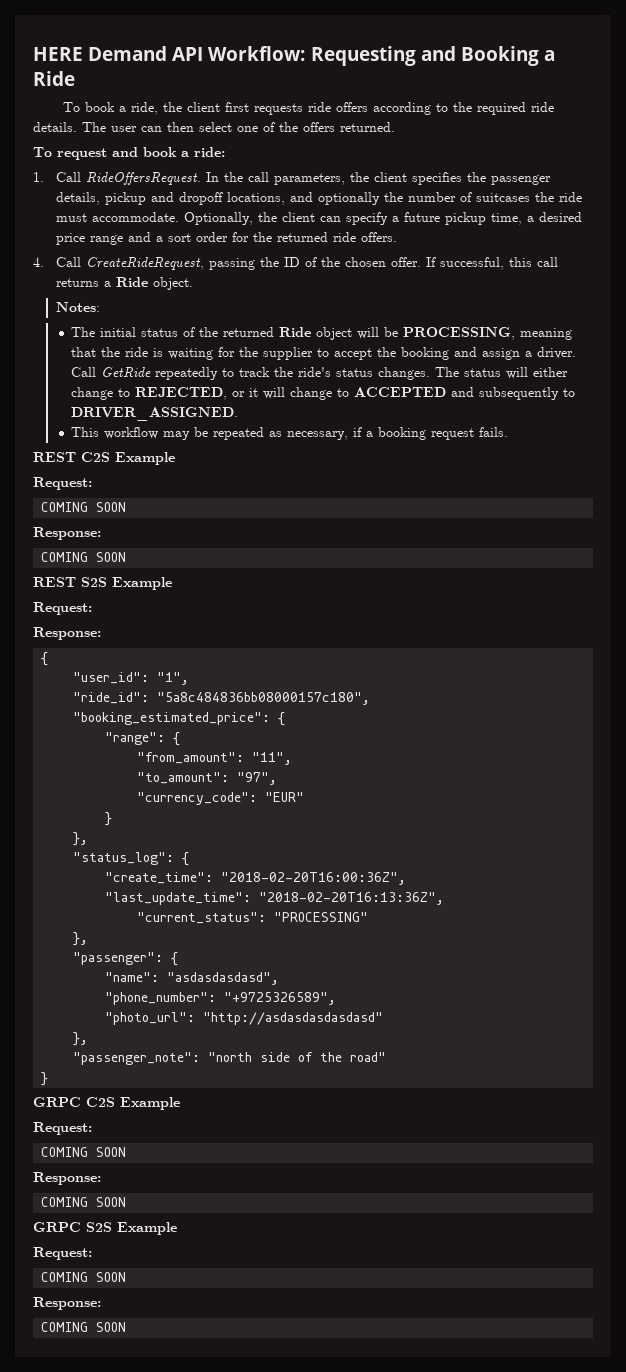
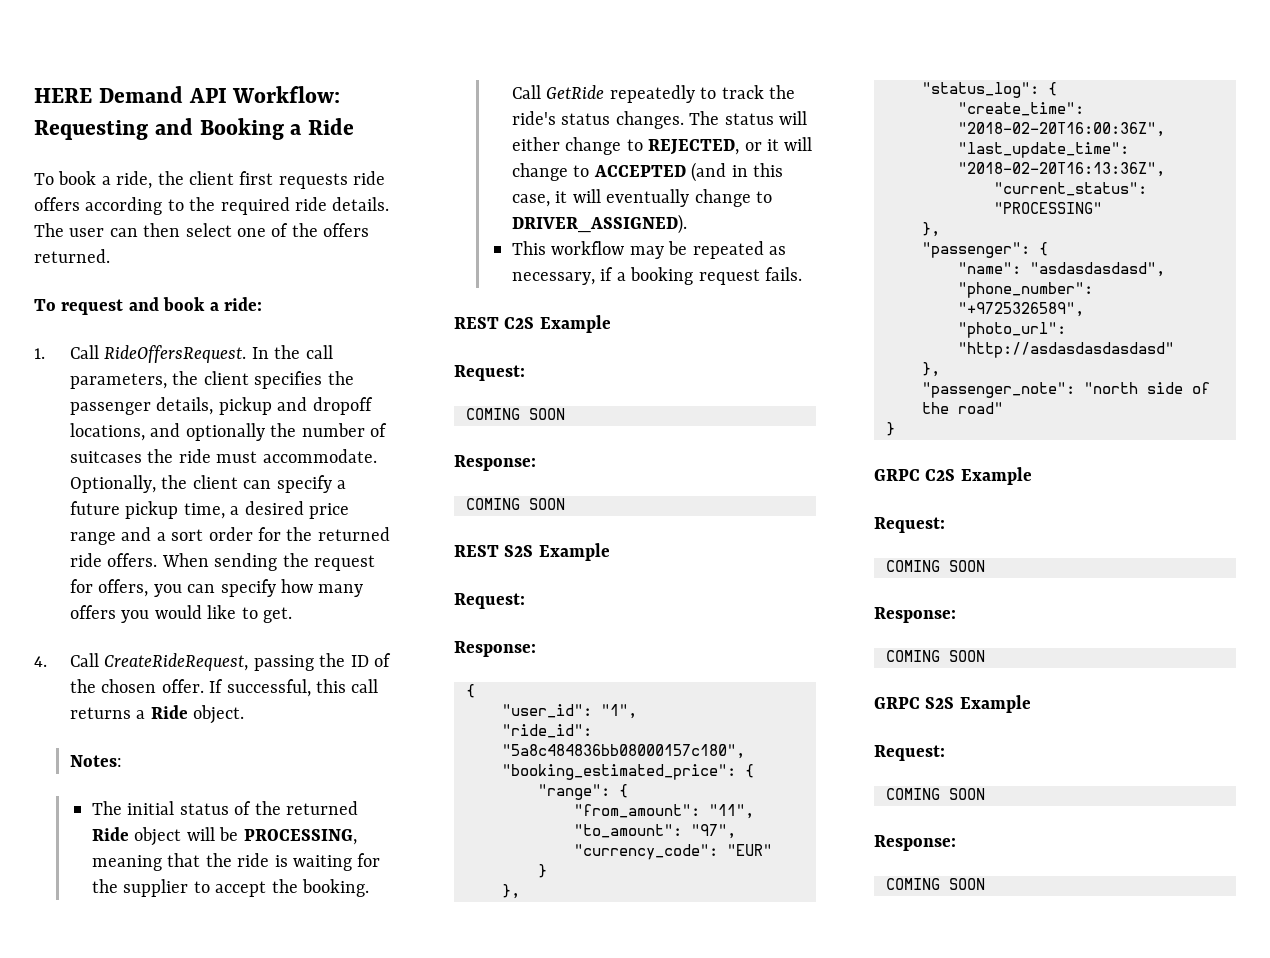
(397, 237) none -> [161,553,376,571] [70,579,364,597] [70,605,293,623] When sending the request for offers, you can specify how many offers you would like to get.
[401,347,577,360] booking and assign a driver. -> [302,879,370,897] booking.
[451,387,576,400] [71,407,239,421] and subsequently to DRIVER_ASSIGNED. -> [691,162,784,182] [512,189,773,207] [512,214,688,234] (and in this case, it will eventually change to DRIVER_ASSIGNED).

